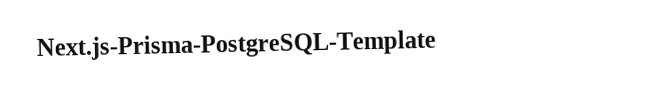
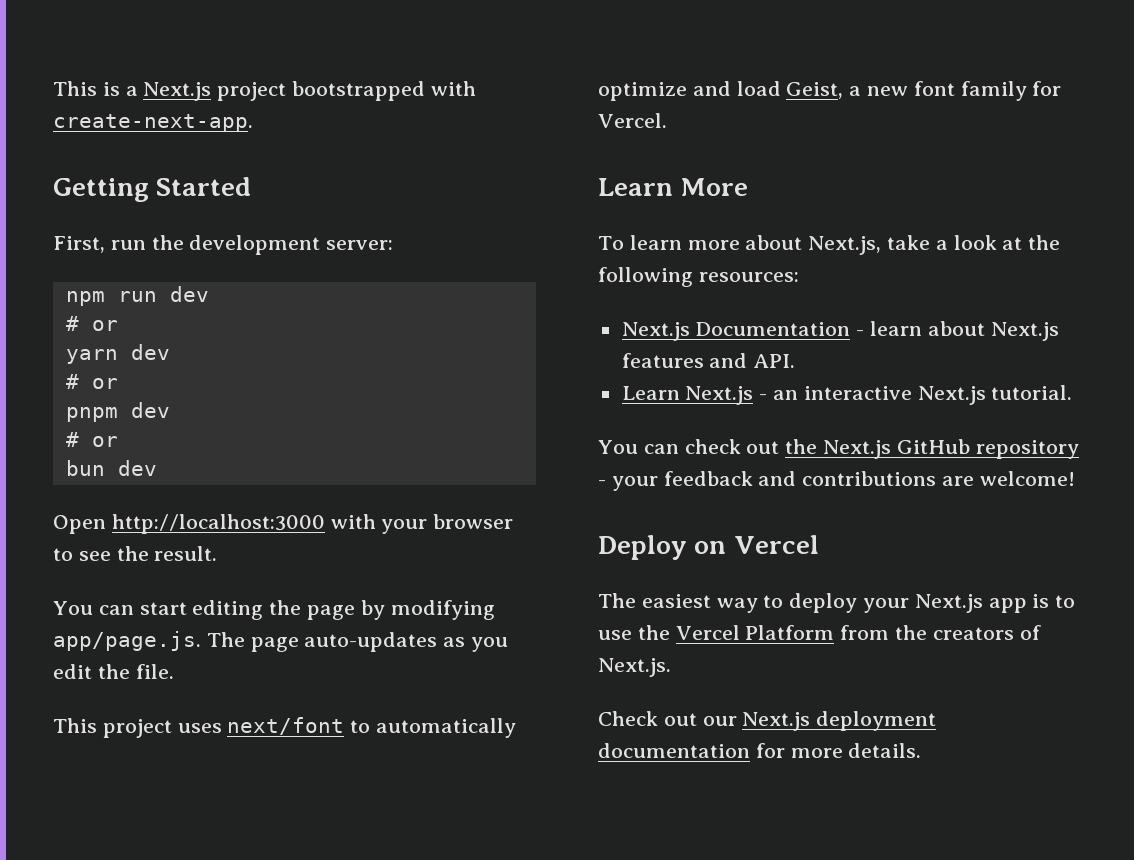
[36,29,437,61] Next.js-Prisma-PostgreSQL-Template -> [53,81,476,101] [53,114,253,132] [53,177,252,202] [53,235,394,255] [65,286,209,306] [65,316,118,331] [65,344,170,364] [65,374,118,389] [65,402,170,422] [65,432,118,447] [65,460,157,476] [53,514,514,534] [53,546,218,561] [53,600,495,620] [53,631,509,652] [53,664,174,679] [53,717,517,738] [598,81,1062,101] [598,113,667,128] [598,178,749,196] [598,235,1061,255] [598,267,799,287] [621,321,1059,341] [621,353,796,368] [621,385,1073,405] [598,439,1079,459] [598,471,1075,491] [598,535,819,560] [598,593,1076,613] [598,625,1041,640] [598,658,671,677] [598,711,937,731] [598,743,922,758] This is a Next.js project bootstrapped with create-next-app. // Getting Started // First, run the development server: // npm run dev // # or // yarn dev // # or // pnpm dev // # or // bun dev // Open http://localhost:3000 with your browser to see the result. // You can start editing the page by modifying app/page.js. The page auto-updates as you edit the file. // This project uses next/font to automatically optimize and load Geist, a new font family for Vercel. // Learn More // To learn more about Next.js, take a look at the following resources: // Next.js Documentation - learn about Next.js features and API. // Learn Next.js - an interactive Next.js tutorial. // You can check out the Next.js GitHub repository - your feedback and contributions are welcome! // Deploy on Vercel // The easiest way to deploy your Next.js app is to use the Vercel Platform from the creators of Next.js. // Check out our Next.js deployment documentation for more details.

